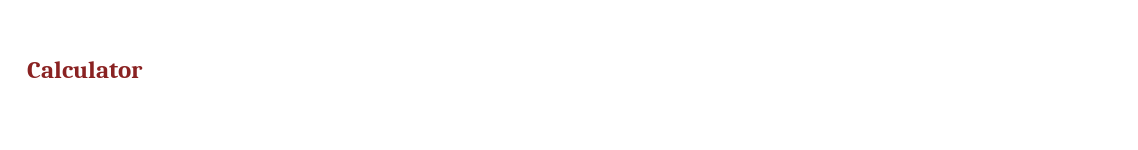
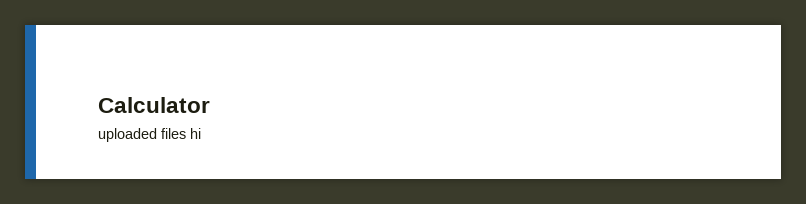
(143, 69) none -> [98,128,201,142] // uploaded files hi

